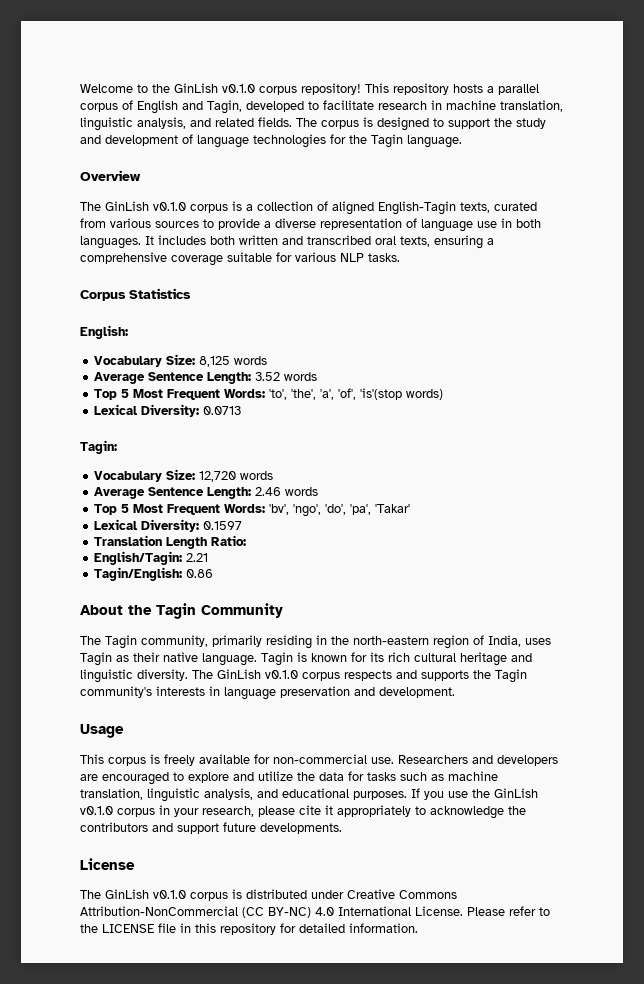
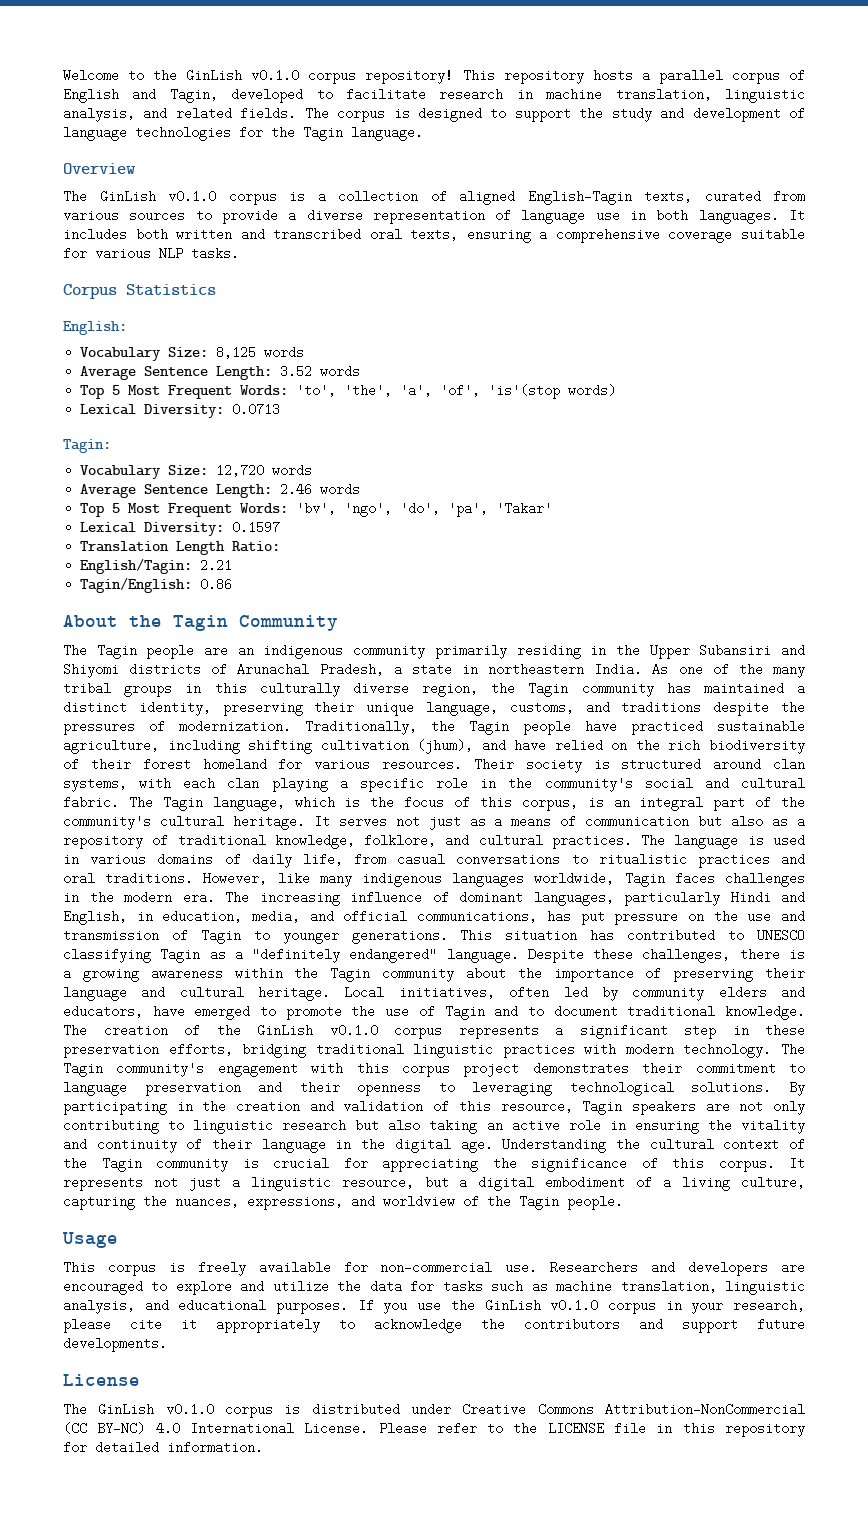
[141,635,551,649] [80,652,532,666] [80,669,527,683] [80,686,455,700] community, primarily residing in the north-eastern region of India, uses Tagin as their native language. Tagin is known for its rich cultural heritage and linguistic diversity. The GinLish v0.1.0 corpus respects and supports the Tagin community's interests in language preservation and development. -> [146,644,806,659] [63,663,805,678] [63,682,805,697] [63,701,805,716] [63,720,805,735] [63,739,805,754] [63,758,806,773] [63,777,805,792] [63,796,805,811] [63,815,805,830] [63,834,805,849] [63,853,805,868] [63,872,805,887] [63,891,805,906] [63,910,806,925] [63,929,805,944] [63,948,805,963] [63,967,806,982] [63,986,806,1001] [63,1005,805,1020] [63,1024,805,1039] [63,1043,805,1058] [63,1062,805,1077] [63,1081,805,1096] [63,1100,806,1115] [63,1119,806,1134] [63,1138,805,1153] [63,1157,805,1172] [63,1176,805,1191] [63,1195,623,1210] people are an indigenous community primarily residing in the Upper Subansiri and Shiyomi districts of Arunachal Pradesh, a state in northeastern India. As one of the many tribal groups in this culturally diverse region, the Tagin community has maintained a distinct identity, preserving their unique language, customs, and traditions despite the pressures of modernization. Traditionally, the Tagin people have practiced sustainable agriculture, including shifting cultivation (jhum), and have relied on the rich biodiversity of their forest homeland for various resources. Their society is structured around clan systems, with each clan playing a specific role in the community's social and cultural fabric. The Tagin language, which is the focus of this corpus, is an integral part of the community's cultural heritage. It serves not just as a means of communication but also as a repository of traditional knowledge, folklore, and cultural practices. The language is used in various domains of daily life, from casual conversations to ritualistic practices and oral traditions. However, like many indigenous languages worldwide, Tagin faces challenges in the modern era. The increasing influence of dominant languages, particularly Hindi and English, in education, media, and official communications, has put pressure on the use and transmission of Tagin to younger generations. This situation has contributed to UNESCO classifying Tagin as a "definitely endangered" language. Despite these challenges, there is a growing awareness within the Tagin community about the importance of preserving their language and cultural heritage. Local initiatives, often led by community elders and educators, have emerged to promote the use of Tagin and to document traditional knowledge. The creation of the GinLish v0.1.0 corpus represents a significant step in these preservation efforts, bridging traditional linguistic practices with modern technology. The Tagin community's engagement with this corpus project demonstrates their commitment to language preservation and their openness to leveraging technological solutions. By participating in the creation and validation of this resource, Tagin speakers are not only contributing to linguistic research but also taking an active role in ensuring the vitality and continuity of their language in the digital age. Understanding the cultural context of the Tagin community is crucial for appreciating the significance of this corpus. It represents not just a linguistic resource, but a digital embodiment of a living culture, capturing the nuances, expressions, and worldview of the Tagin people.

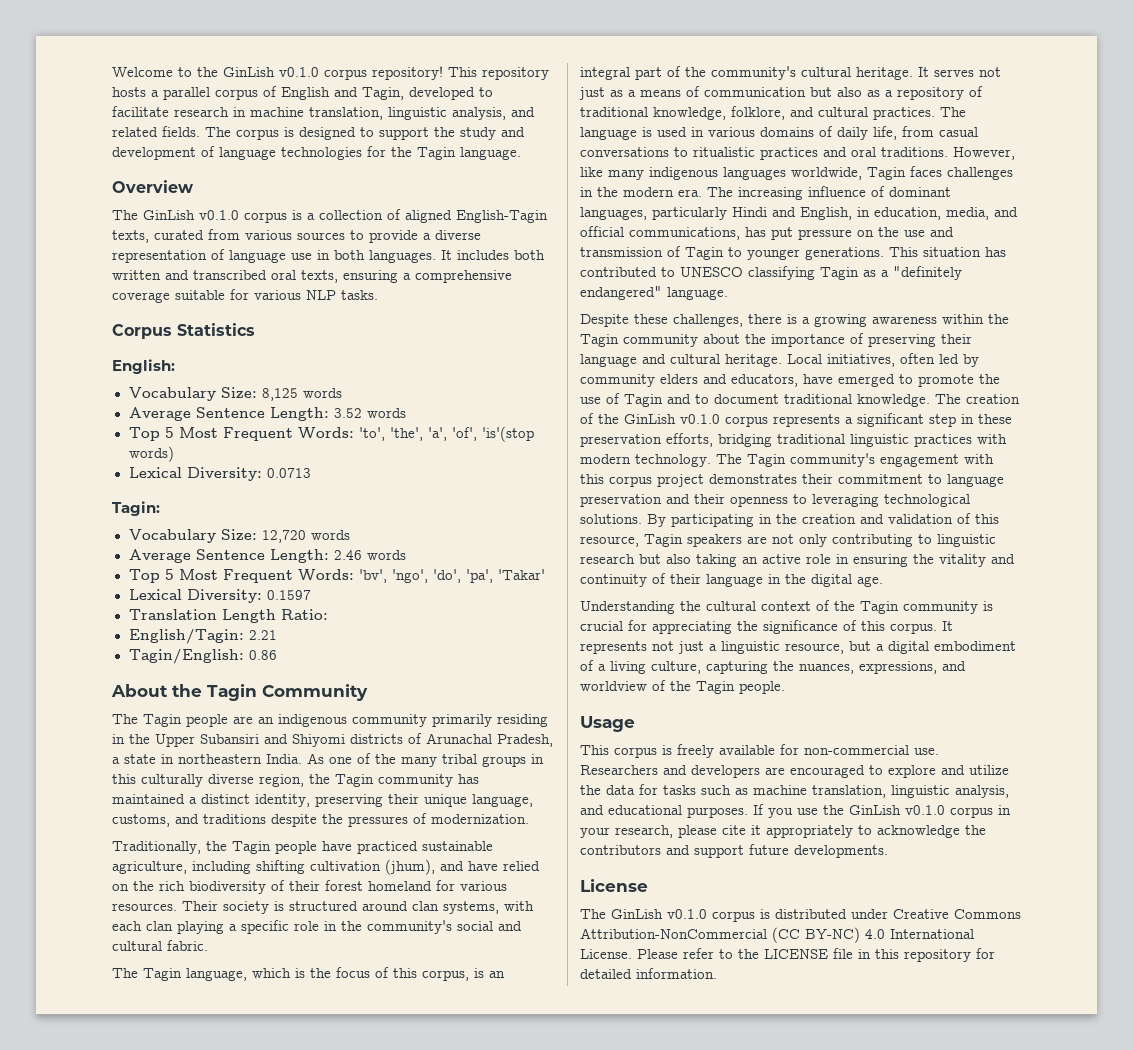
(291, 726) none -> (529, 819) //
(119, 802) none -> (208, 945) //
(519, 955) none -> (728, 293) //
(493, 1145) none -> (883, 581) //

